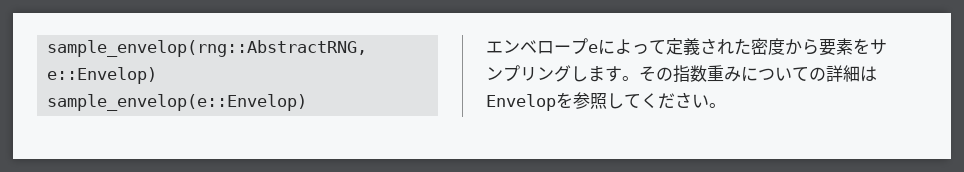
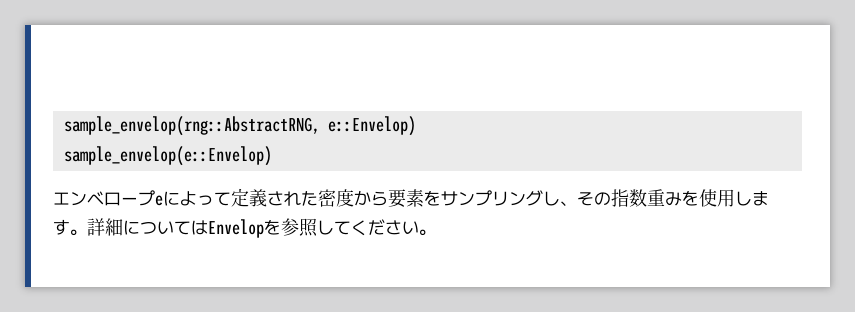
[588,66,639,82] ます。 -> [560,201,577,206] 、
(741, 74) none -> [682,189,769,207] [53,218,123,236] を使用します。詳細
[809,65,860,82] の詳細 -> (191, 228) none

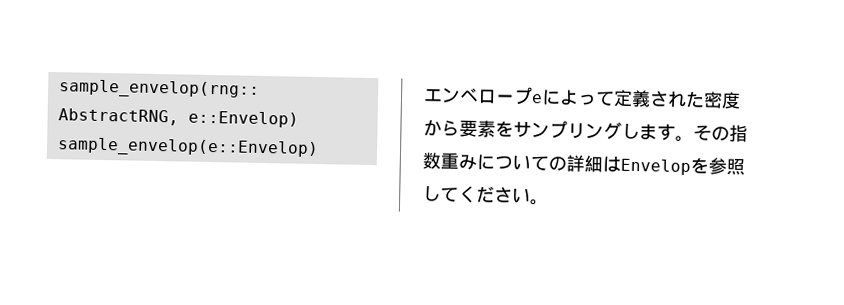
[560,201,577,206] 、 -> [639,123,694,143] ます。
[682,189,769,207] [53,218,123,236] を使用します。詳細 -> (477, 162) none
(191, 228) none -> [548,154,603,173] の詳細

